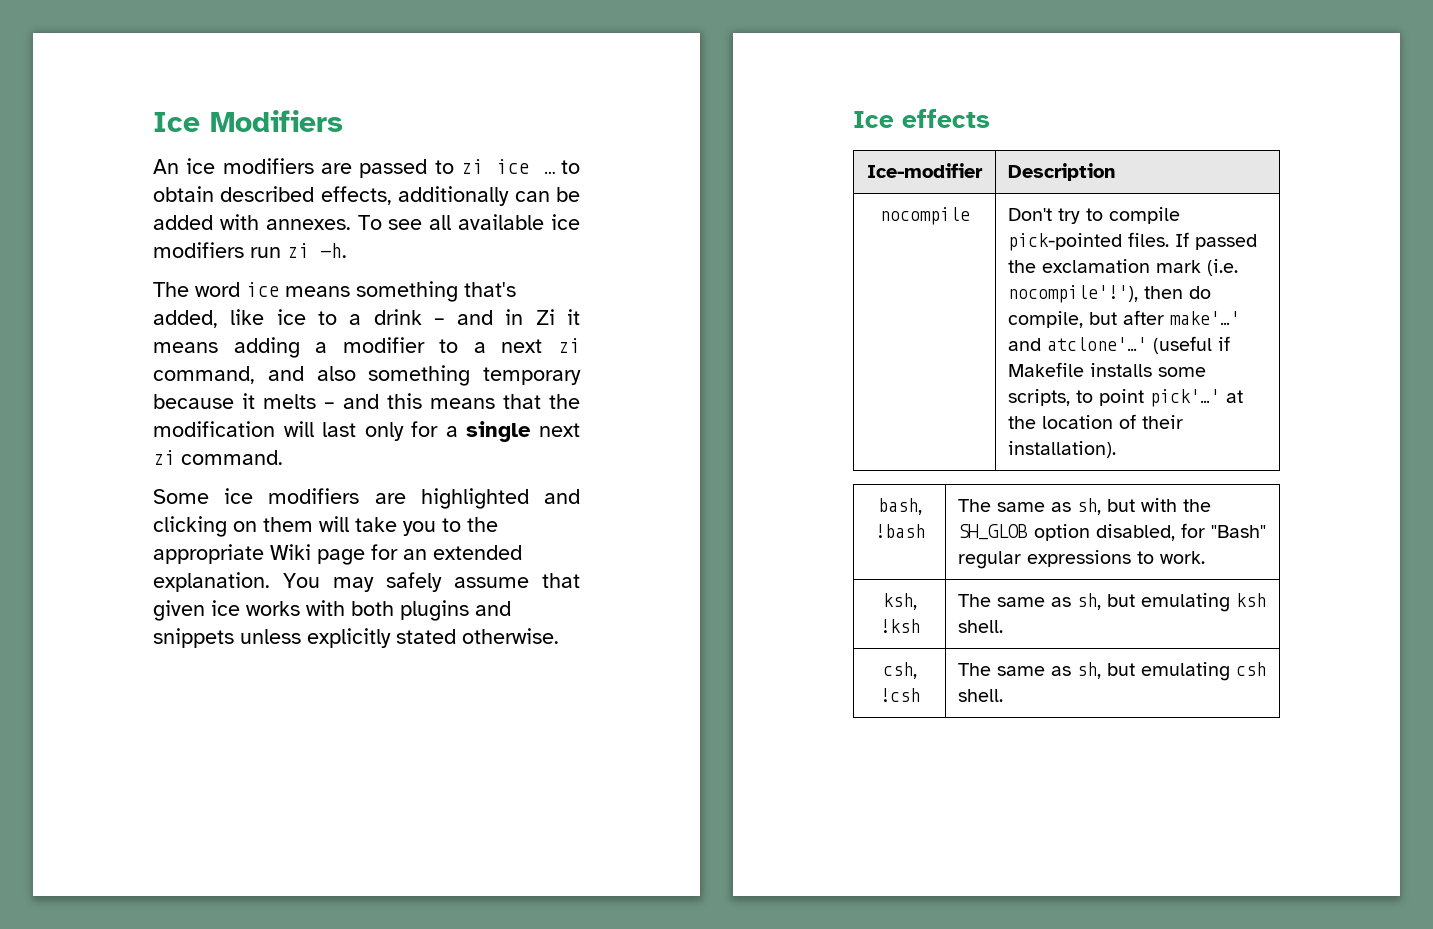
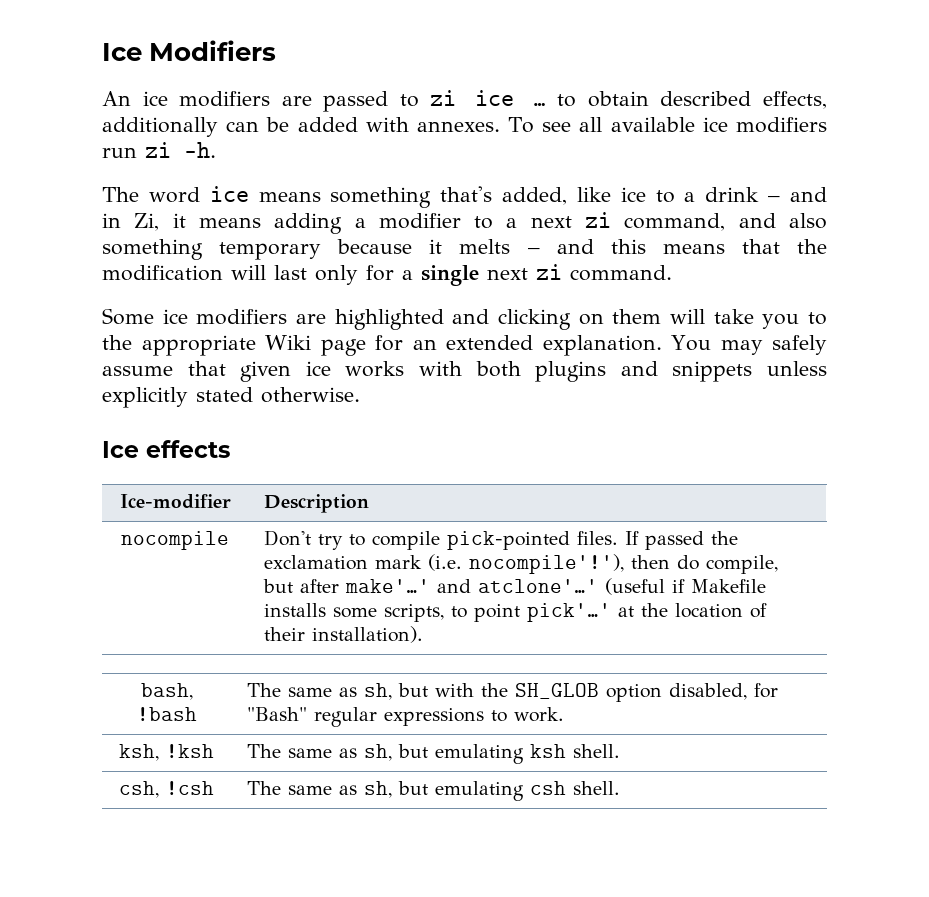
[535,309,555,325] Zi -> [134,213,160,231] Zi,

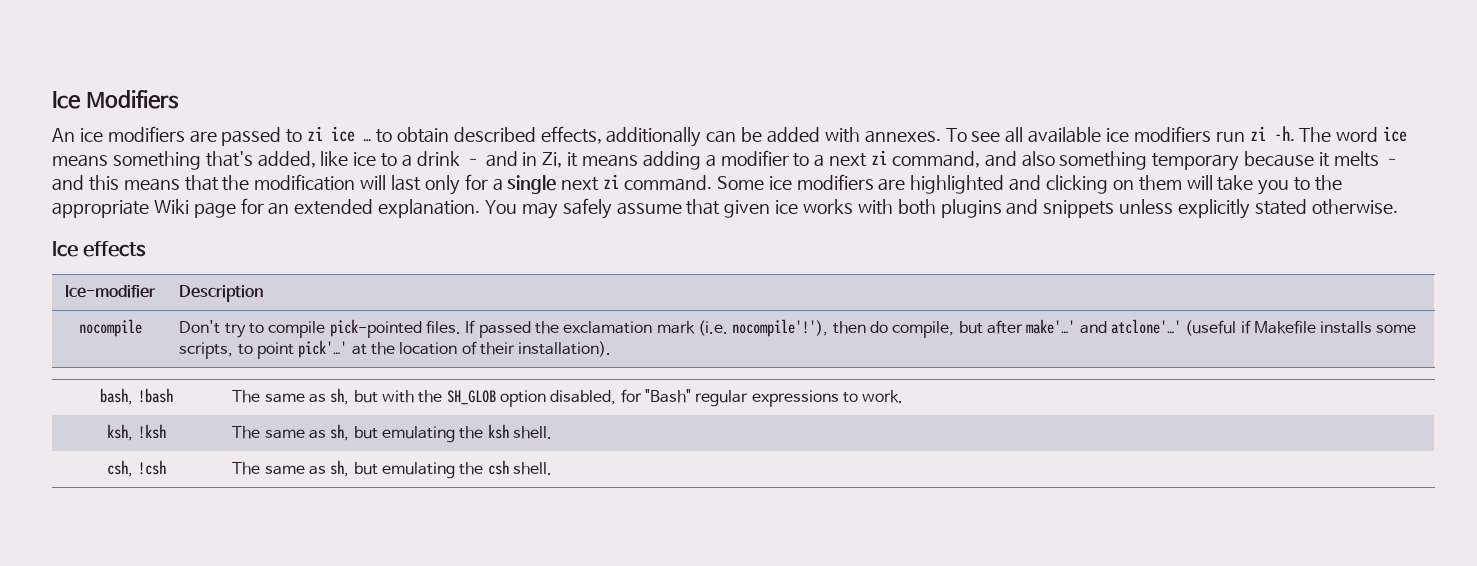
(216, 150) // -> (1295, 133) none
(672, 273) // -> (712, 183) none
(524, 754) none -> [459,426,484,439] the
(524, 791) none -> [459,462,484,475] the

